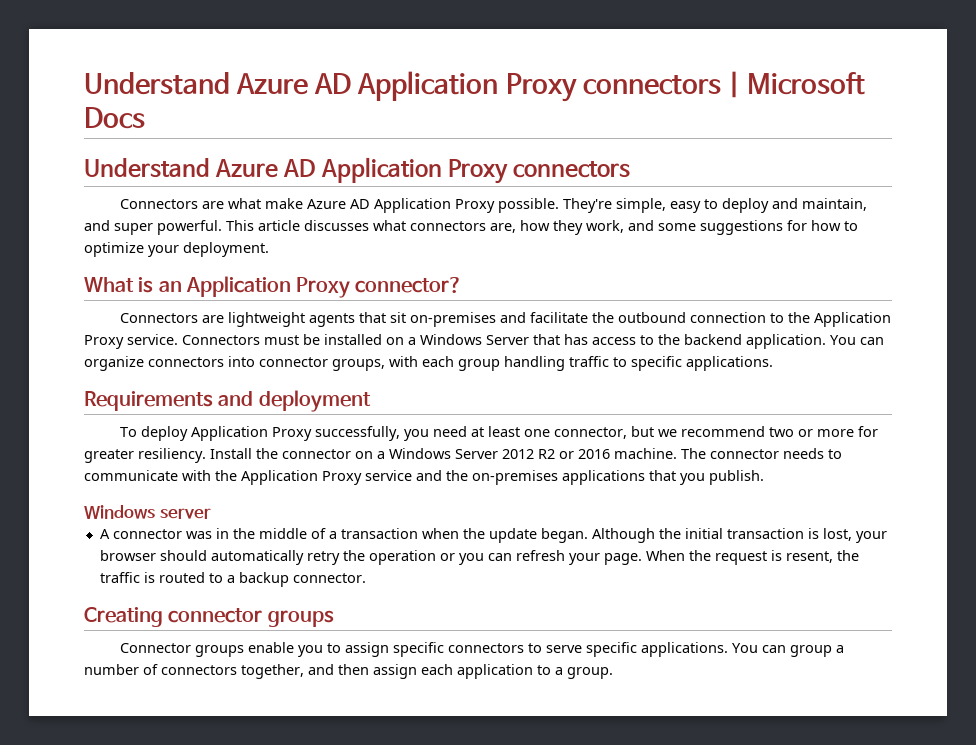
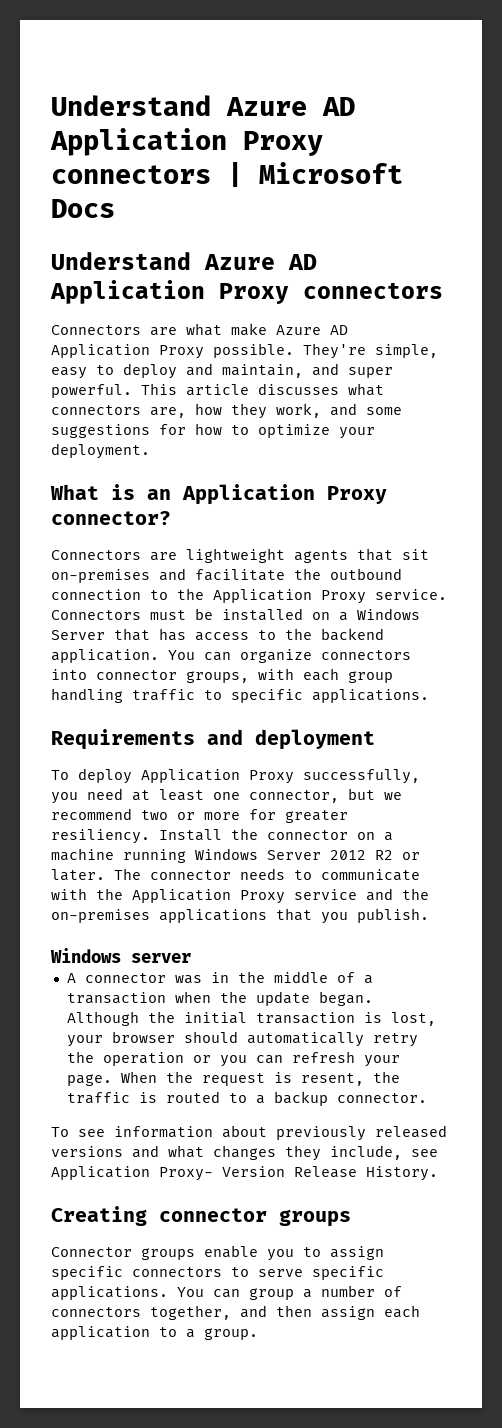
(385, 455) none -> [51,848,186,863] machine running
[578,448,677,459] 2016 machine. -> [51,869,105,881] later.
(366, 578) none -> [51,1125,447,1141] [51,1145,438,1161] [51,1166,438,1181] // To see information about previously released versions and what changes they include, see Application Proxy- Version Release History.

